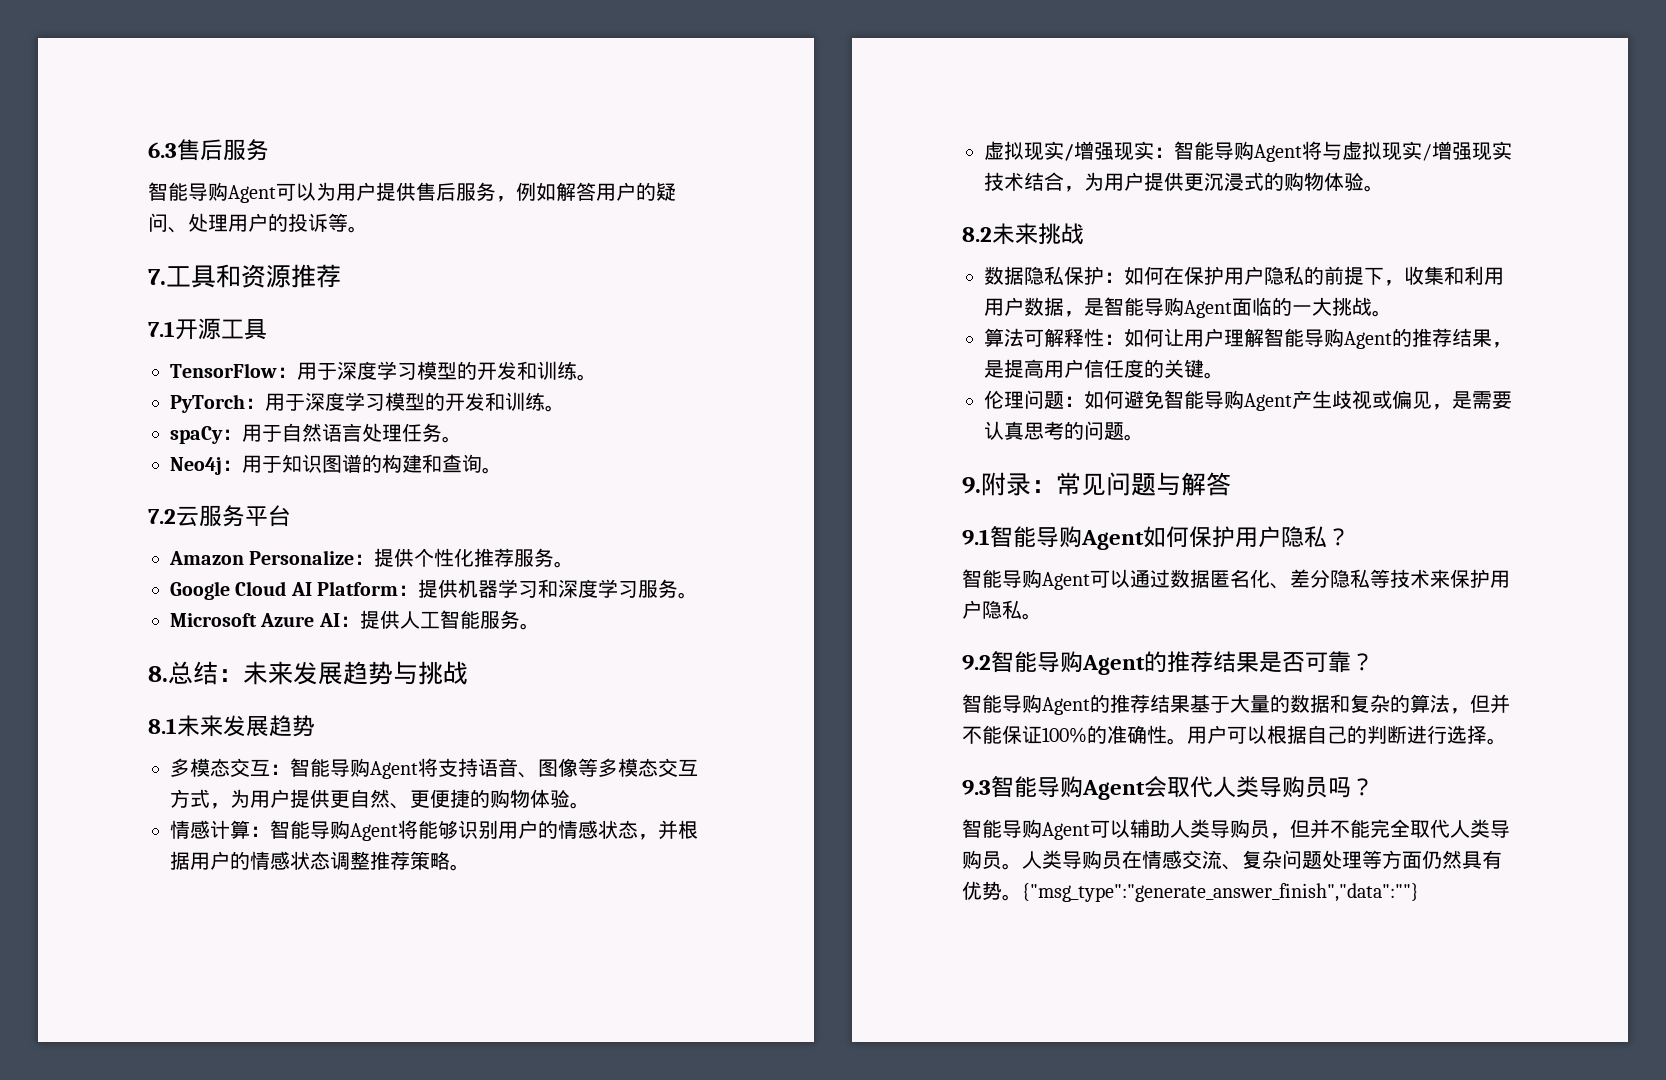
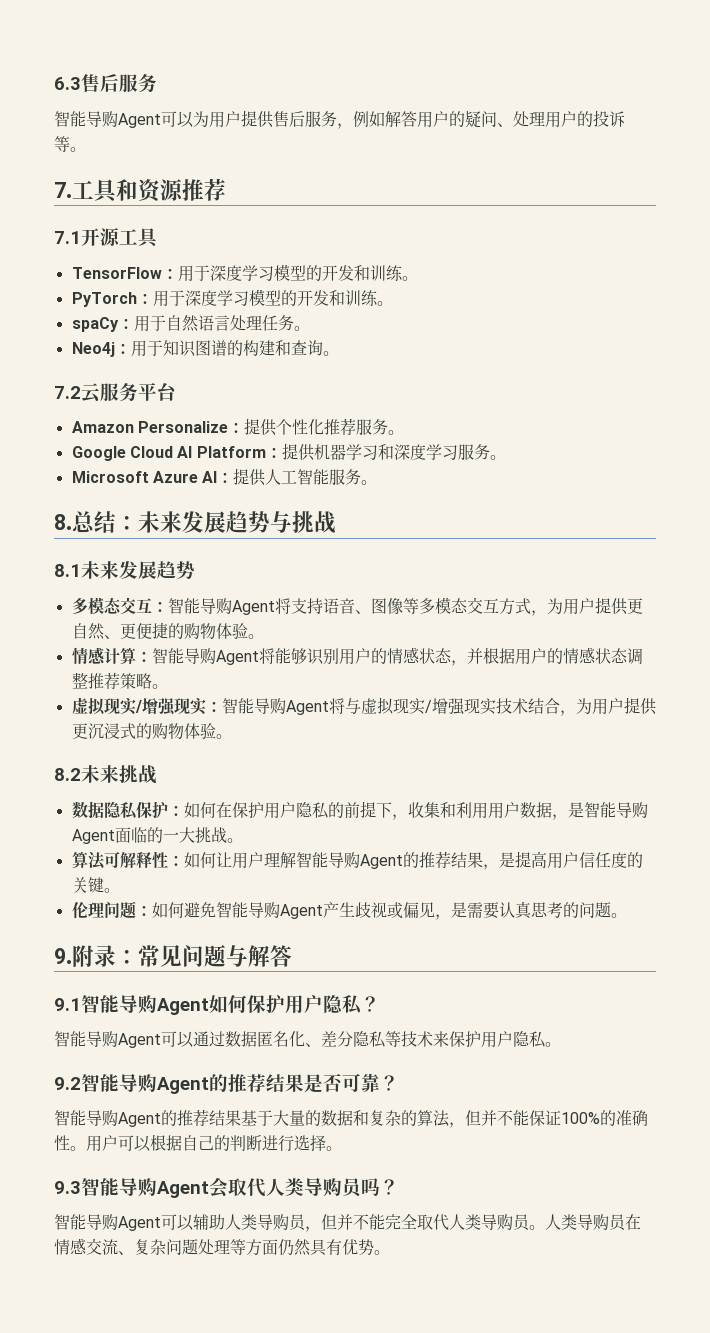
[1022,883,1419,902] {"msg_type":"generate_answer_finish","data":""} -> (390, 1252) none

